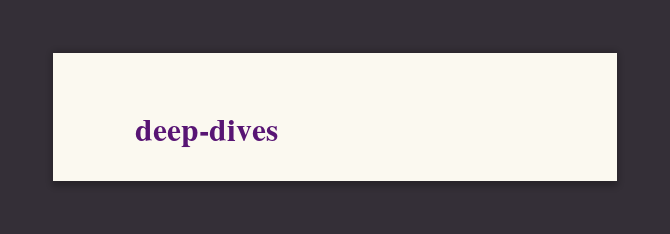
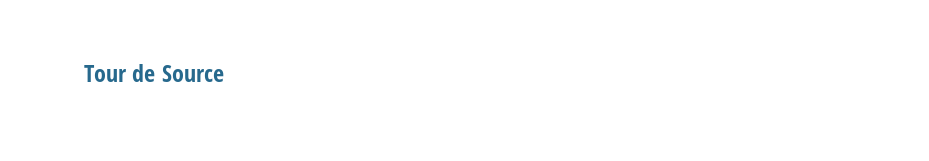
[135,120,278,148] deep-dives -> [84,64,224,82] Tour de Source

